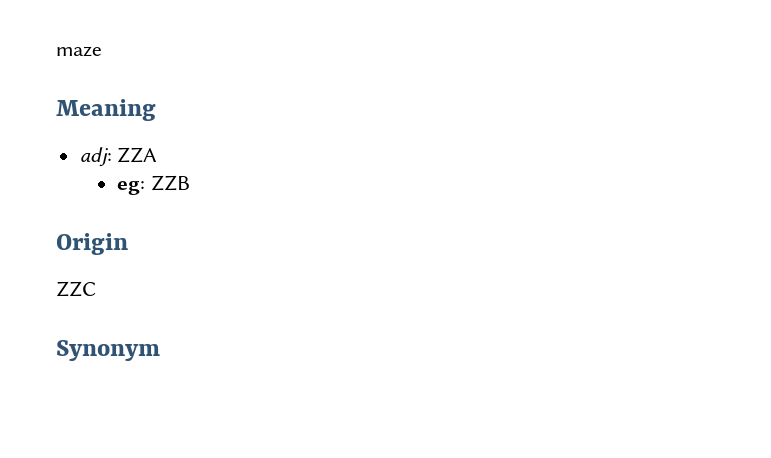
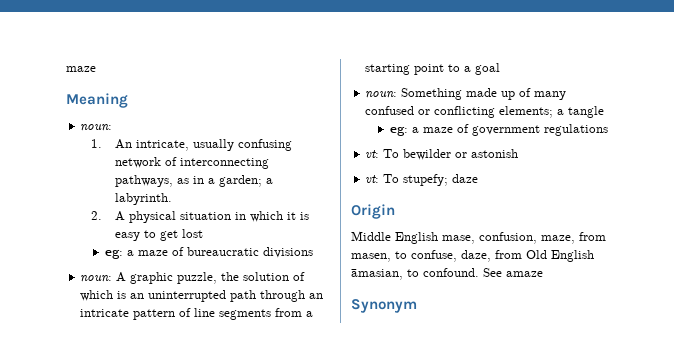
[79,147,158,167] [117,175,191,195] [56,233,128,255] [56,281,97,297] adj: ZZA // eg: ZZB // Origin // ZZC -> [80,124,113,131] [90,139,293,151] [115,157,270,169] [115,175,274,187] [115,193,173,205] [90,211,310,223] [115,229,204,241] [104,247,313,259] [80,272,306,284] [80,290,324,302] [80,308,314,320] [365,63,501,75] [365,88,567,100] [365,106,605,118] [389,124,608,136] [365,149,519,160] [365,174,479,186] [351,204,395,219] [351,231,606,244] [351,250,594,262] [351,268,543,280] noun: // 1. An intricate, usually confusing network of interconnecting pathways, as in a garden; a labyrinth. // 2. A physical situation in which it is easy to get lost // eg: a maze of bureaucratic divisions // noun: A graphic puzzle, the solution of which is an uninterrupted path through an intricate pattern of line segments from a starting point to a goal // noun: Something made up of many confused or conflicting elements; a tangle // eg: a maze of government regulations // vt: To bewilder or astonish // vt: To stupefy; daze // Origin // Middle English mase, confusion, maze, from masen, to confuse, daze, from Old English āmasian, to confound. See amaze

